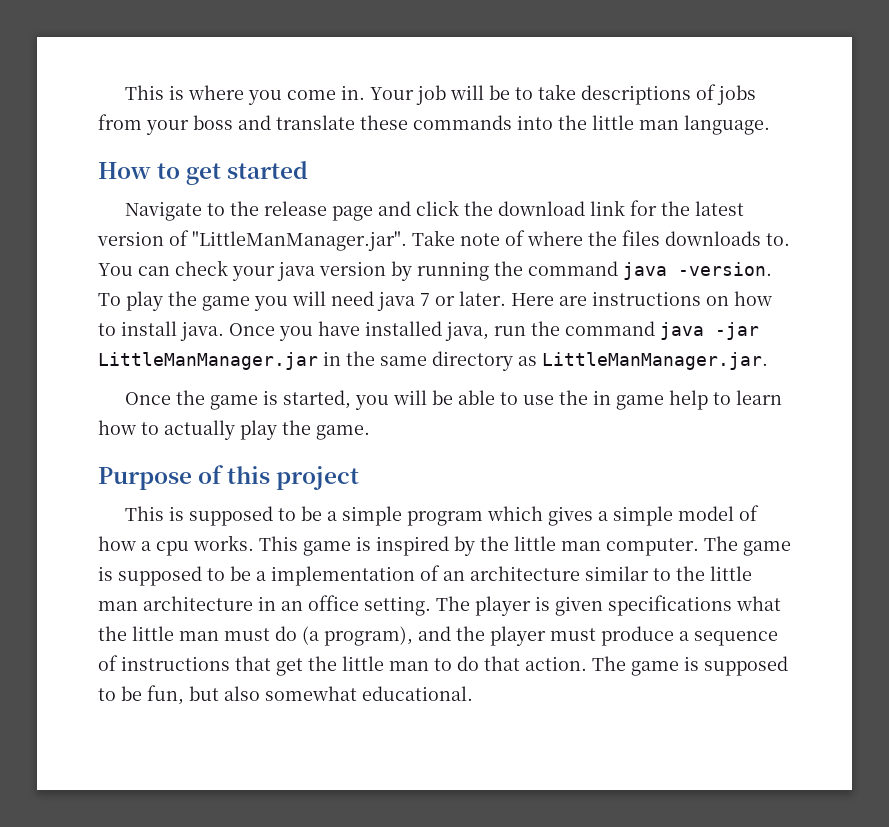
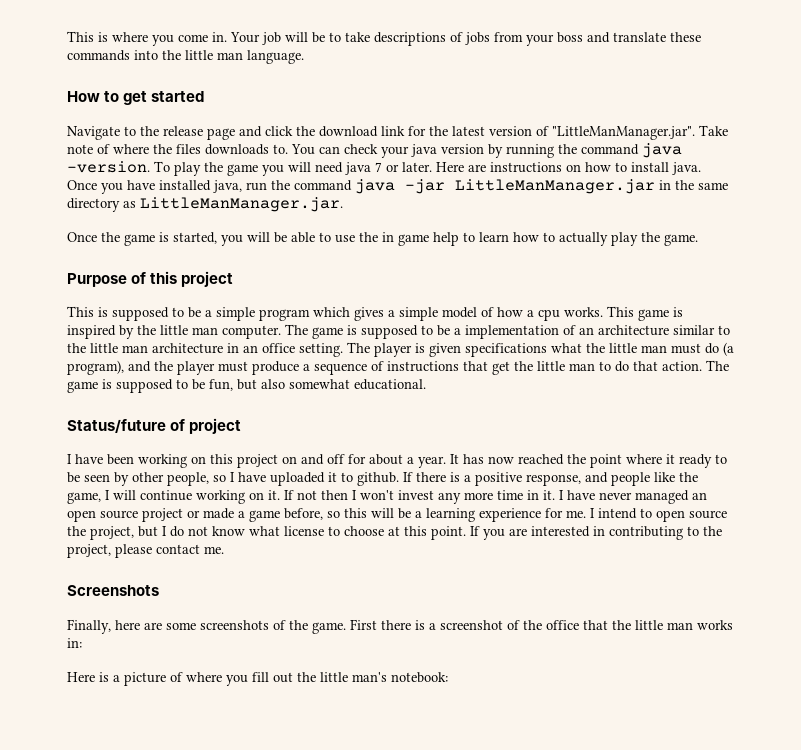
(473, 693) none -> [67,418,242,434] [67,454,727,468] [67,472,698,486] [67,490,707,504] [67,508,727,522] [67,526,722,540] [67,544,224,558] [67,585,159,596] [67,619,733,634] [67,638,82,648] [67,672,448,686] // Status/future of project // I have been working on this project on and off for about a year. It has now reached the point where it ready to be seen by other people, so I have uploaded it to github. If there is a positive response, and people like the game, I will continue working on it. If not then I won't invest any more time in it. I have never managed an open source project or made a game before, so this will be a learning experience for me. I intend to open source the project, but I do not know what license to choose at this point. If you are interested in contributing to the project, please contact me. // Screenshots // Finally, here are some screenshots of the game. First there is a screenshot of the office that the little man works in: // Here is a picture of where you fill out the little man's notebook:

